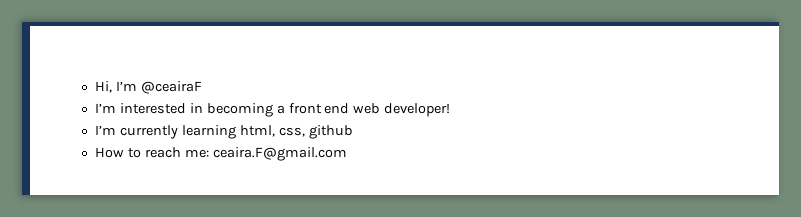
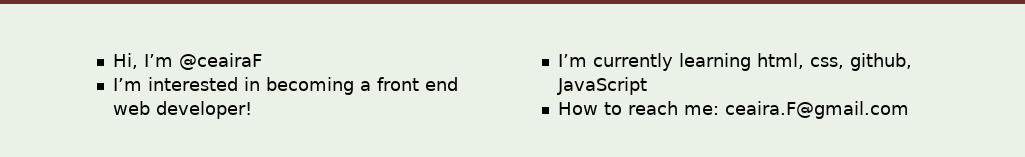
[308,125,353,139] github -> [849,53,912,71] [556,77,647,95] github, JavaScript

